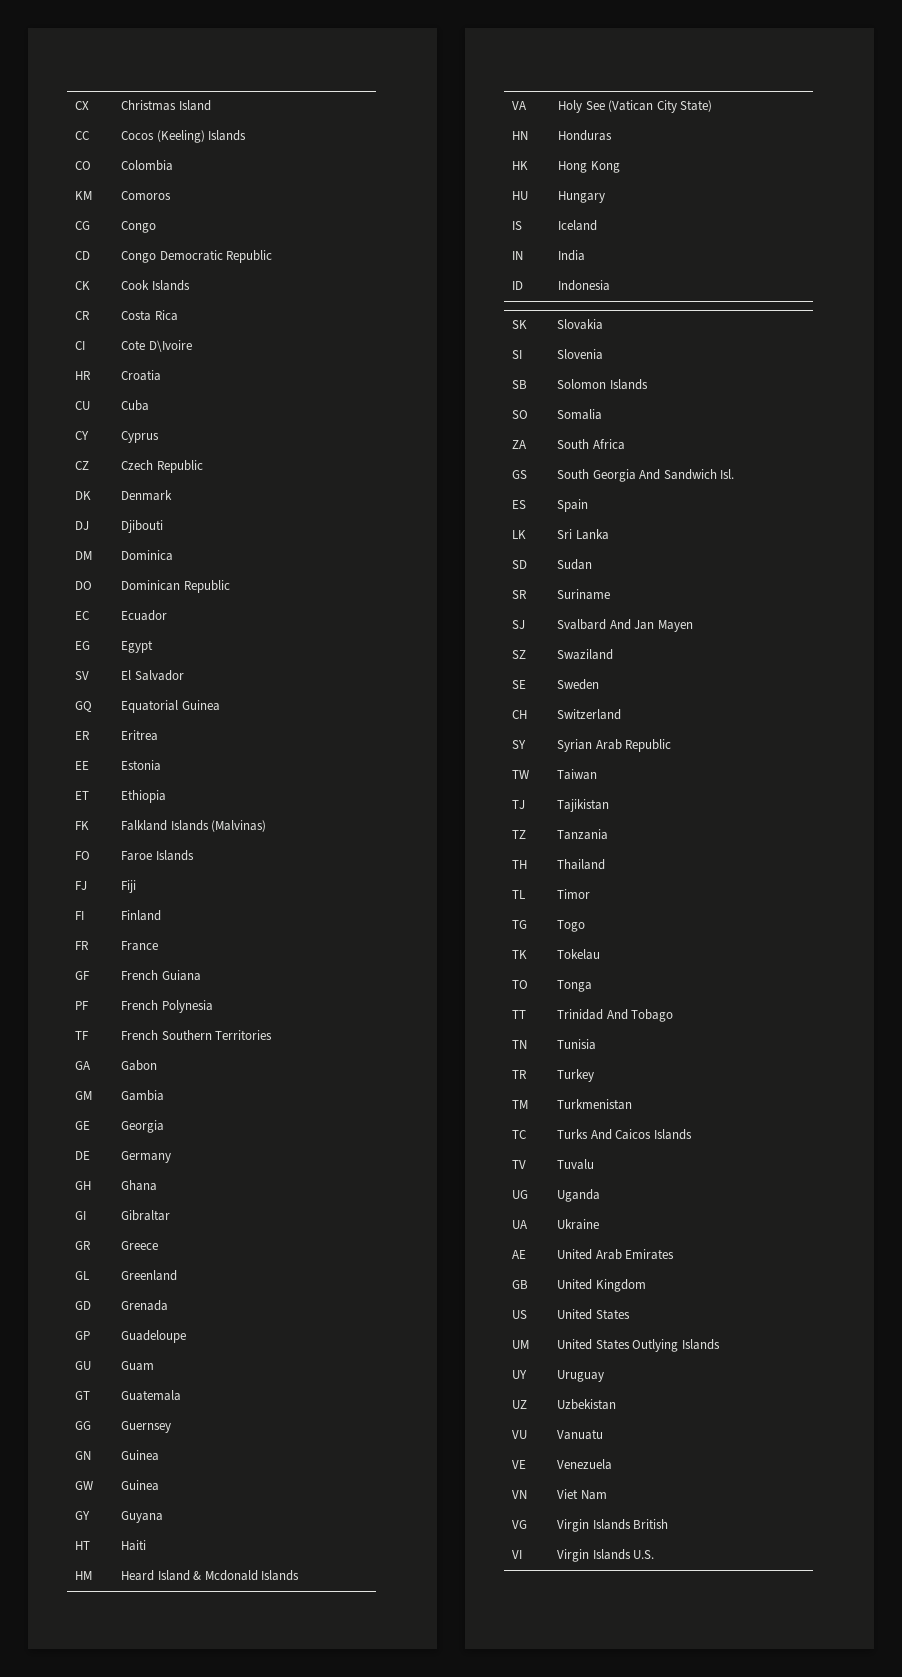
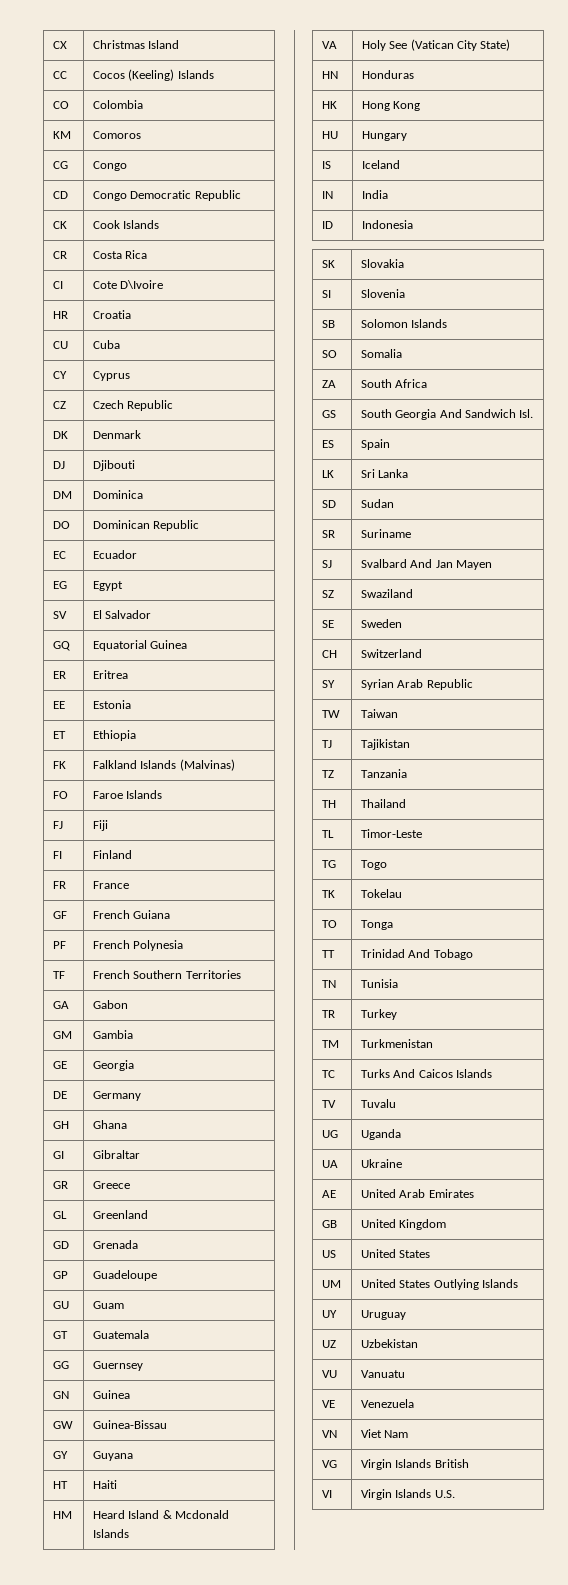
[121,1480,160,1491] Guinea -> [92,1420,167,1429] Guinea-Bissau
[557,889,591,899] Timor -> [360,829,422,838] Timor-Leste

